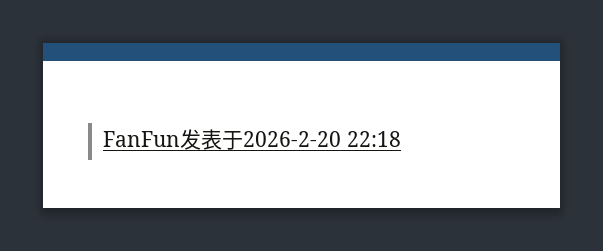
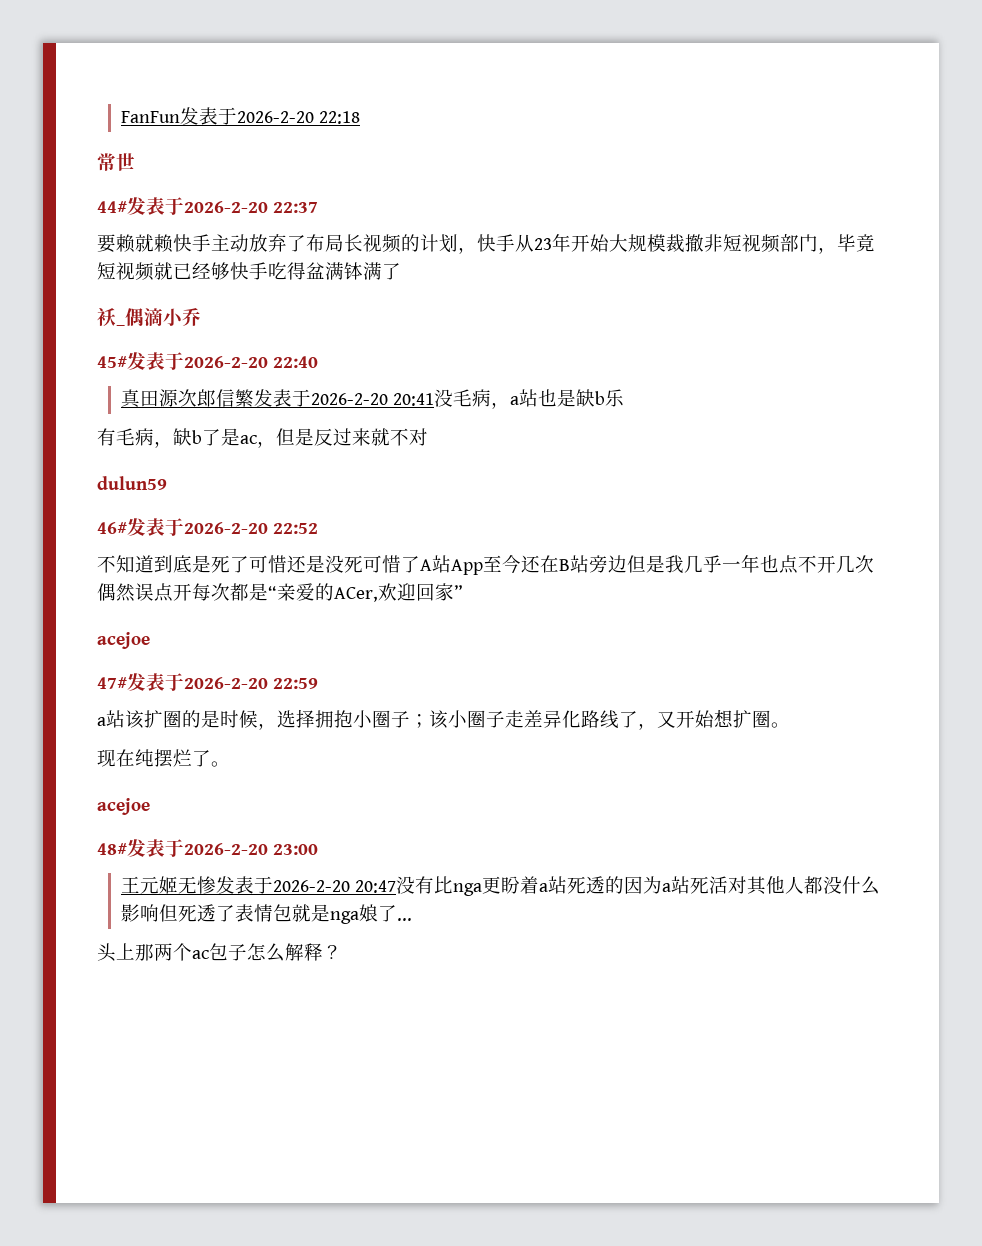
(401, 139) none -> [97,153,135,171] [97,197,318,215] [97,233,875,254] [97,262,401,281] [97,308,201,326] [97,352,318,370] [120,389,624,409] [97,428,428,448] [97,476,167,490] [97,518,318,536] [97,554,874,575] [97,583,463,602] [97,632,150,649] [97,673,318,691] [97,709,790,730] [97,749,230,768] [97,798,150,815] [97,839,318,857] [120,876,880,896] [120,904,412,924] [97,943,342,962] // 常世 // 44#发表于2026-2-20 22:37 // 要赖就赖快手主动放弃了布局长视频的计划，快手从23年开始大规模裁撤非短视频部门，毕竟短视频就已经够快手吃得盆满钵满了 // 袄_偶滴小乔 // 45#发表于2026-2-20 22:40 // 真田源次郎信繁发表于2026-2-20 20:41没毛病，a站也是缺b乐 // 有毛病，缺b了是ac，但是反过来就不对 // dulun59 // 46#发表于2026-2-20 22:52 // 不知道到底是死了可惜还是没死可惜了A站App至今还在B站旁边但是我几乎一年也点不开几次偶然误点开每次都是“亲爱的ACer,欢迎回家” // acejoe // 47#发表于2026-2-20 22:59 // a站该扩圈的是时候，选择拥抱小圈子；该小圈子走差异化路线了，又开始想扩圈。 // 现在纯摆烂了。 // acejoe // 48#发表于2026-2-20 23:00 // 王元姬无惨发表于2026-2-20 20:47没有比nga更盼着a站死透的因为a站死活对其他人都没什么影响但死透了表情包就是nga娘了... // 头上那两个ac包子怎么解释？

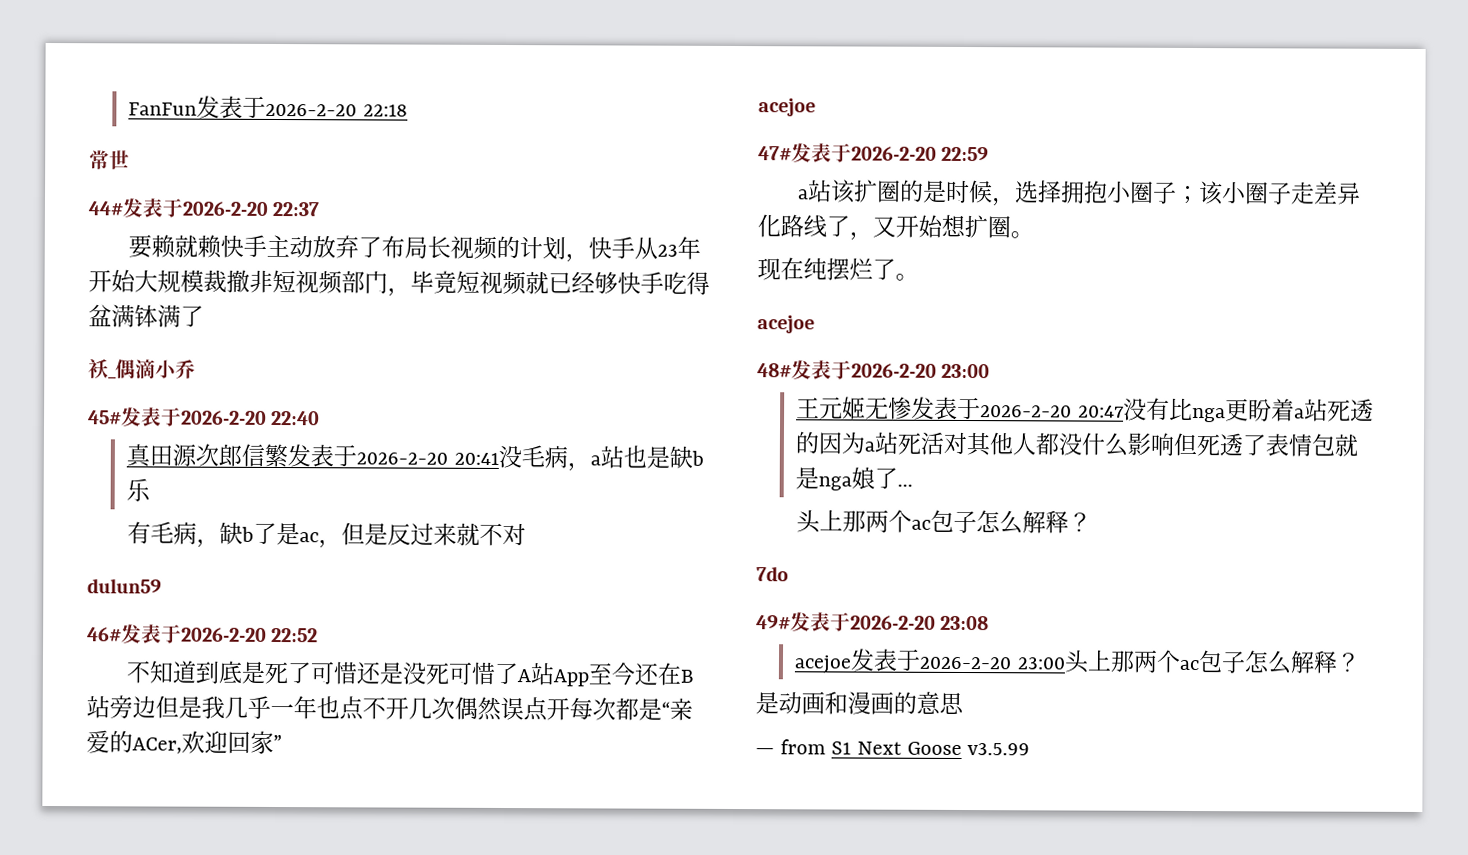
(342, 952) none -> [756,566,789,582] [756,612,990,632] [794,648,1361,675] [755,691,964,715] [755,739,1031,756] // 7do // 49#发表于2026-2-20 23:08 // acejoe发表于2026-2-20 23:00头上那两个ac包子怎么解释？ // 是动画和漫画的意思 // — from S1 Next Goose v3.5.99

